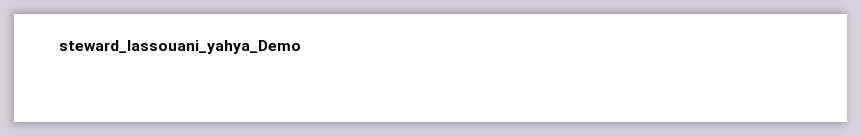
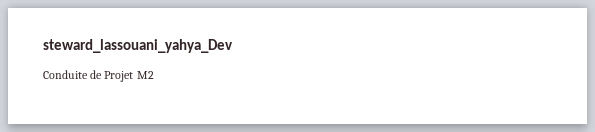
[59,40,301,54] steward_lassouani_yahya_Demo -> [43,39,233,53] [43,70,154,82] steward_lassouani_yahya_Dev // Conduite de Projet M2

